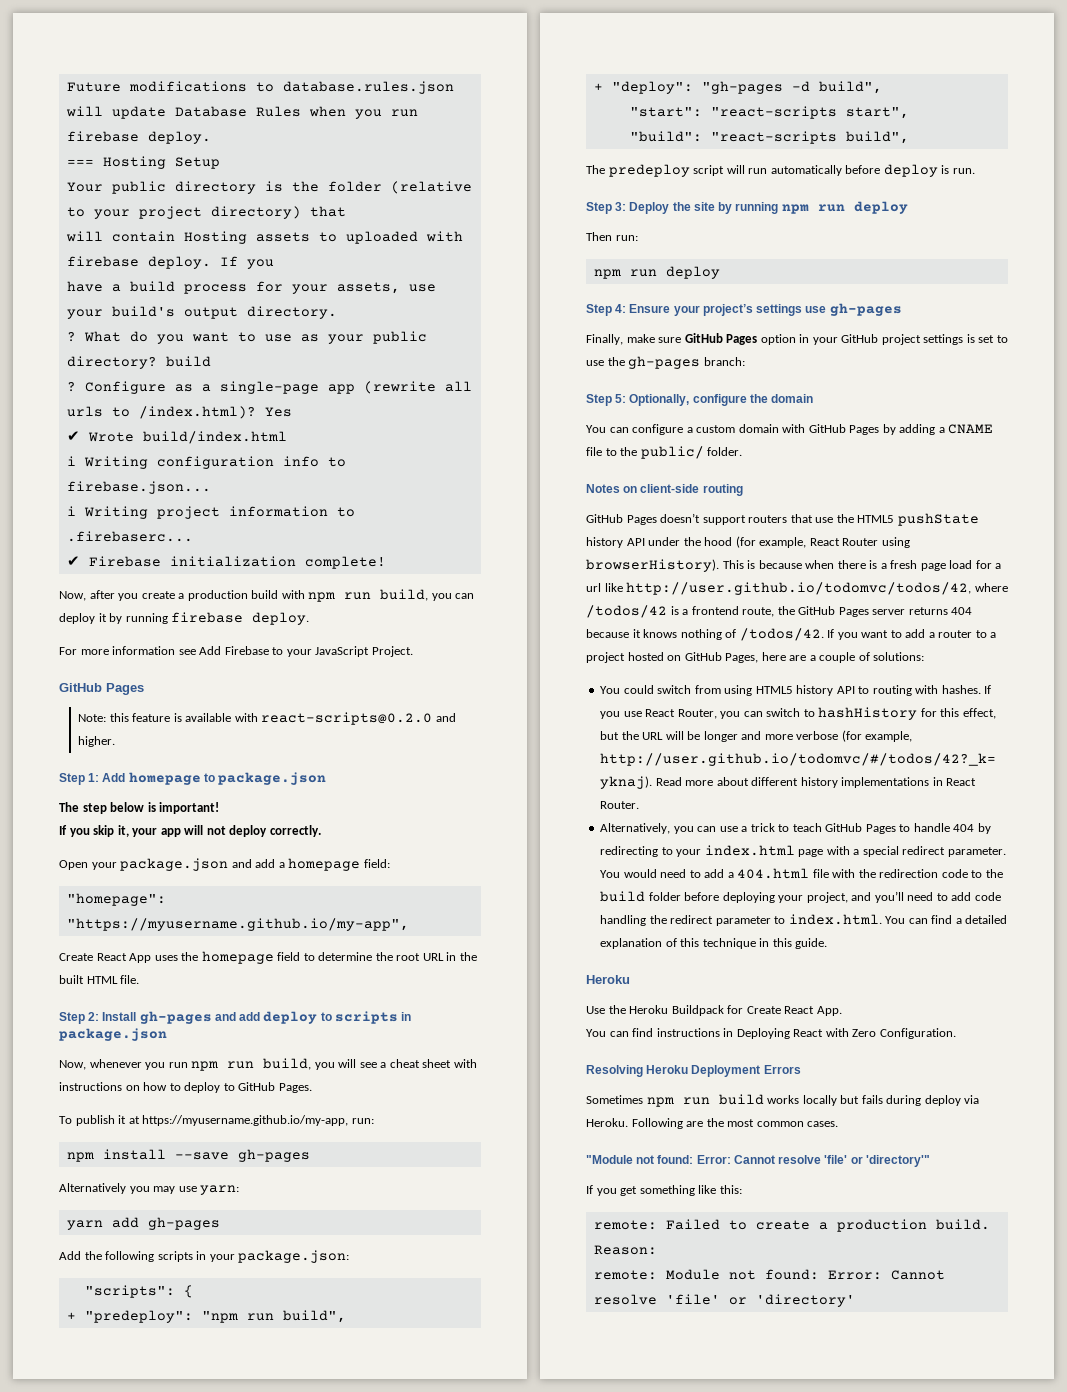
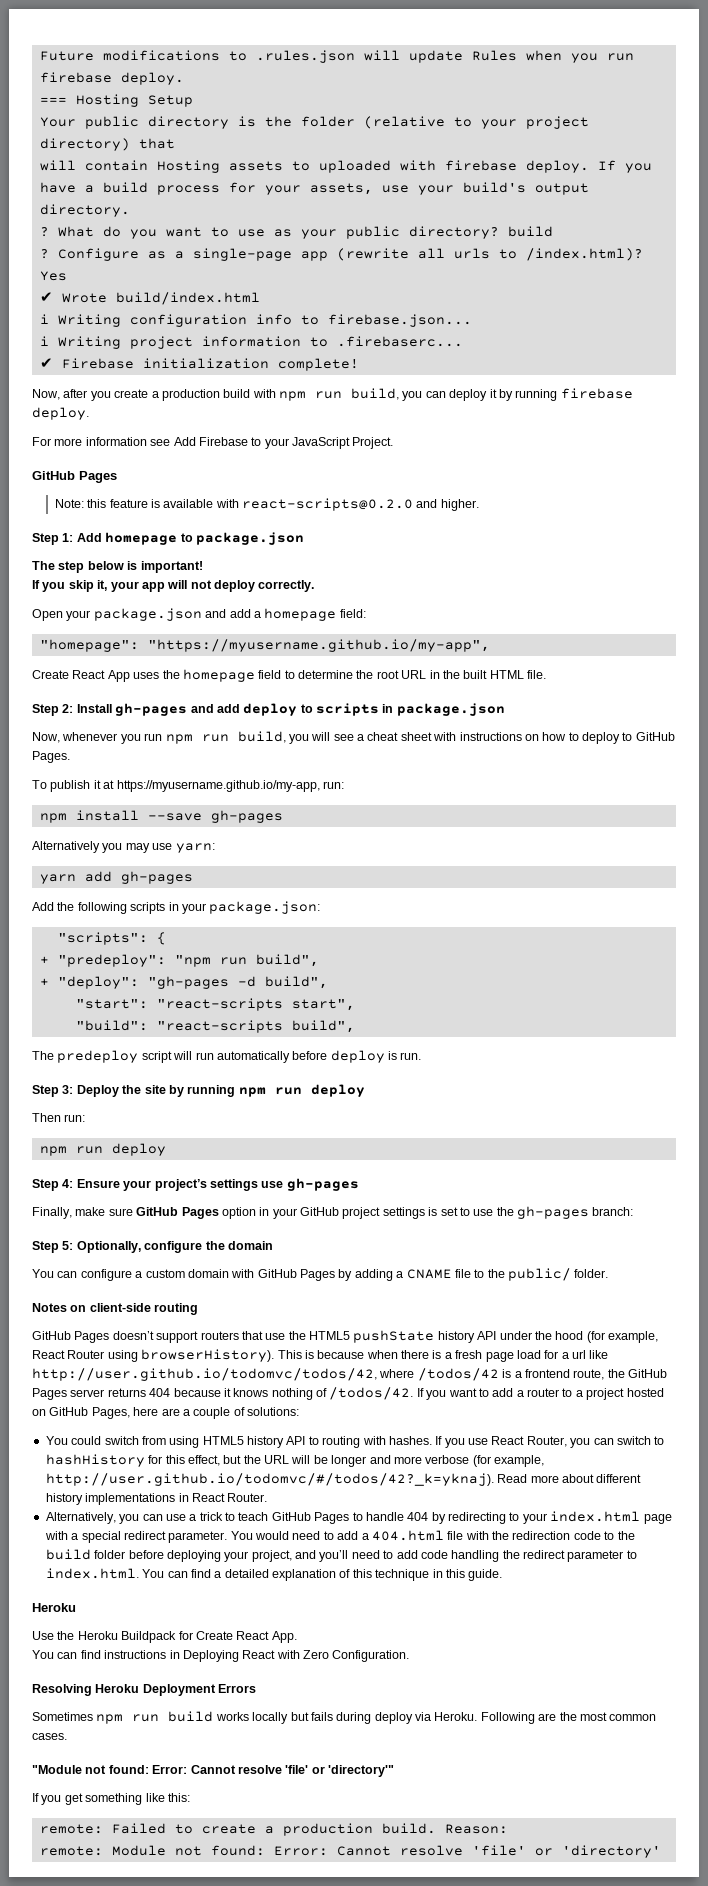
[282,81,454,94] database.rules.json -> [255,50,355,63] .rules.json
[174,106,247,117] Database -> (463, 56) none

